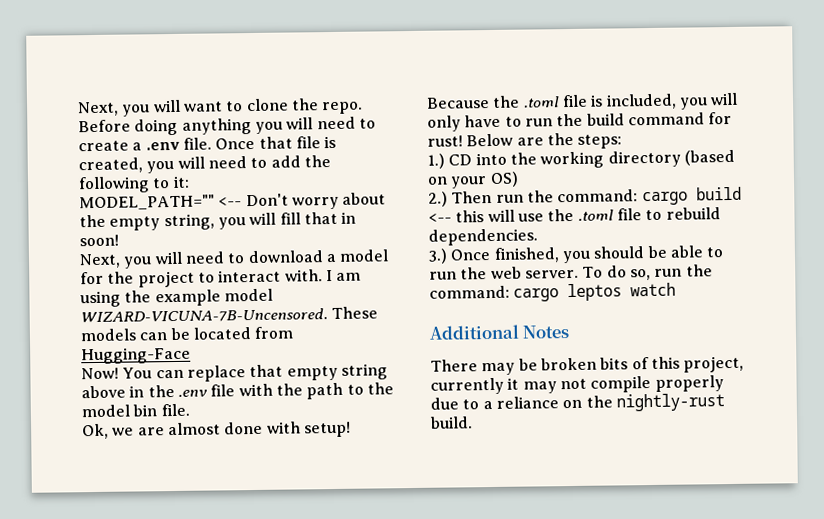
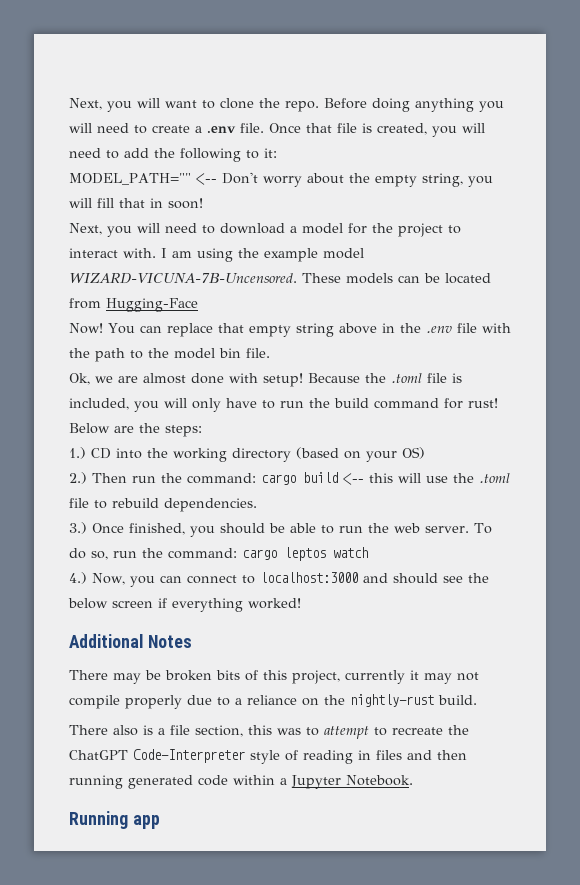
(677, 289) none -> [69,572,489,587] [68,598,301,612] // 4.) Now, you can connect to localhost:3000 and should see the below screen if everything worked!
(473, 422) none -> [69,725,469,739] [69,749,467,764] [69,775,413,789] [69,811,160,829] // There also is a file section, this was to attempt to recreate the ChatGPT Code-Interpreter style of reading in files and then running generated code within a Jupyter Notebook. // Running app

